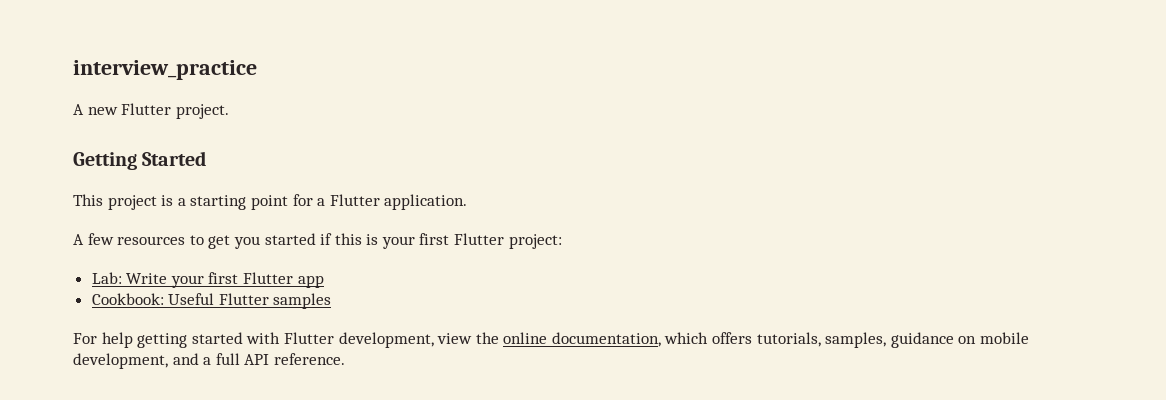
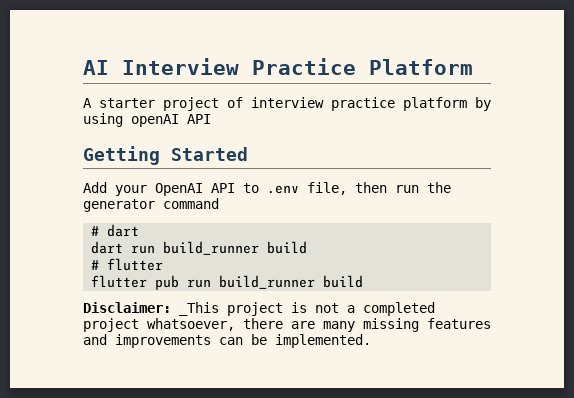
[73,60,257,80] [73,103,229,119] [73,151,207,170] [73,194,468,210] [73,233,562,249] [91,272,324,288] [91,293,332,309] [73,332,1030,348] [73,353,345,369] interview_practice // A new Flutter project. // Getting Started // This project is a starting point for a Flutter application. // A few resources to get you started if this is your first Flutter project: // Lab: Write your first Flutter app // Cookbook: Useful Flutter samples // For help getting started with Flutter development, view the online documentation, which offers tutorials, samples, guidance on mobile development, and a full API reference. -> [83,58,473,75] [83,97,491,111] [83,113,211,127] [83,146,248,165] [83,182,451,196] [83,198,219,212] [91,224,140,237] [91,241,308,255] [91,258,164,271] [91,275,364,290] [83,302,435,316] [83,318,491,332] [83,334,371,348] AI Interview Practice Platform // A starter project of interview practice platform by using openAI API // Getting Started // Add your OpenAI API to .env file, then run the generator command // # dart // dart run build_runner build // # flutter // flutter pub run build_runner build // Disclaimer: _This project is not a completed project whatsoever, there are many missing features and improvements can be implemented.

